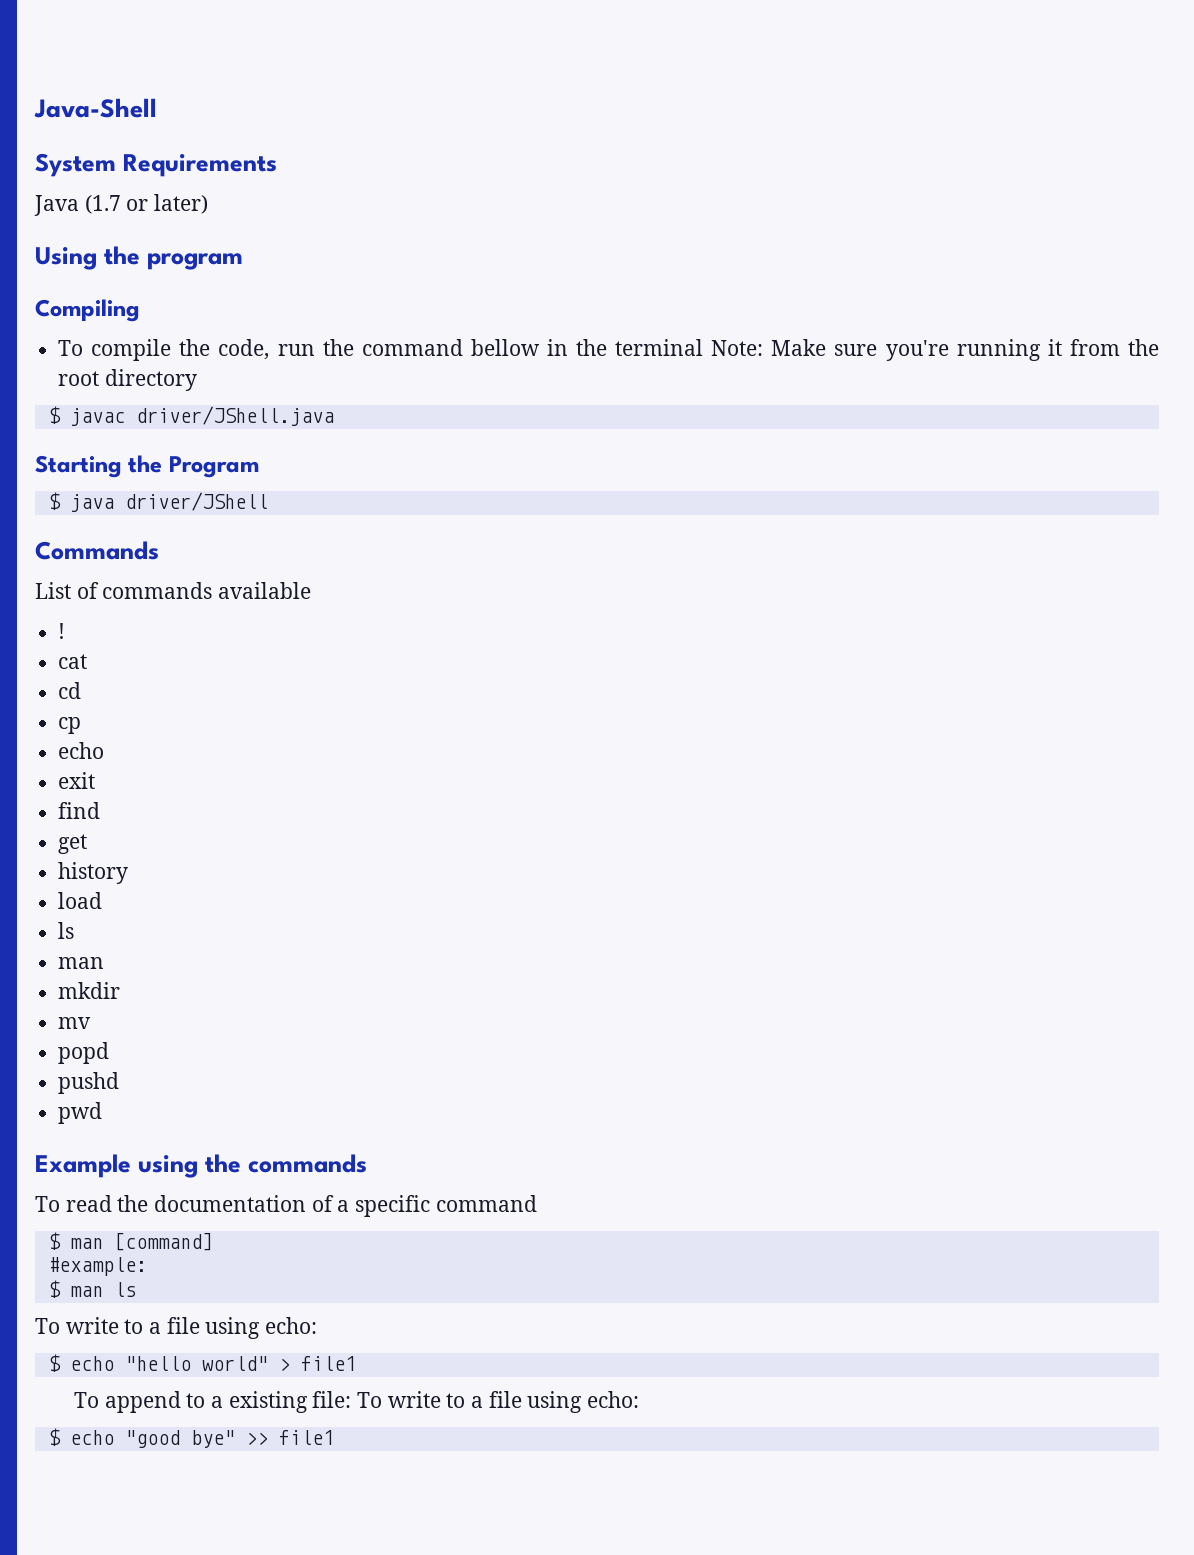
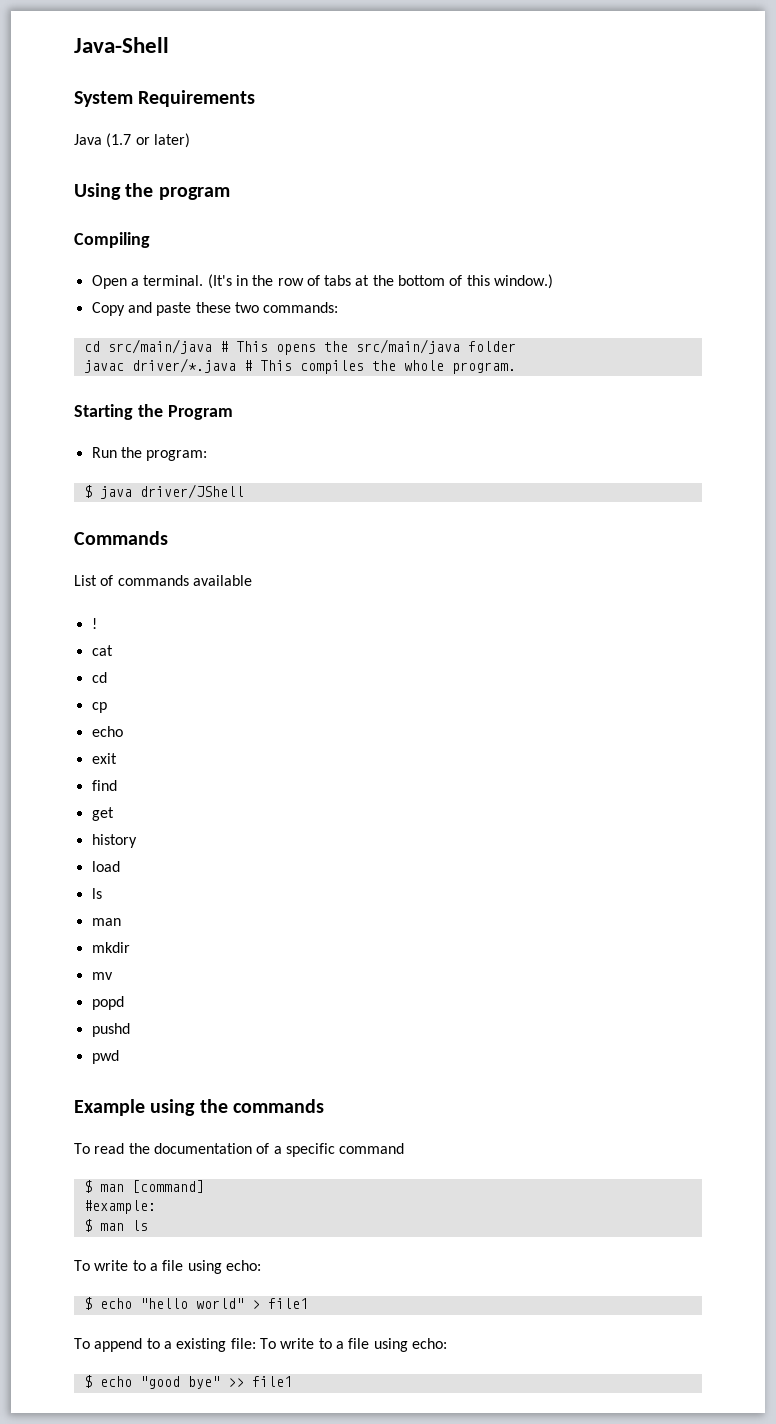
[58,339,1160,361] [58,369,197,391] [47,406,334,426] To compile the code, run the command bellow in the terminal Note: Make sure you're running it from the root directory // $ javac driver/JShell.java -> [91,274,554,289] [91,302,339,316] [83,339,516,355] [83,358,516,374] Open a terminal. (It's in the row of tabs at the bottom of this window.) // Copy and paste these two commands: // cd src/main/java # This opens the src/main/java folder // javac driver/*.java # This compiles the whole program.
(259, 467) none -> [91,447,208,461] // Run the program:

